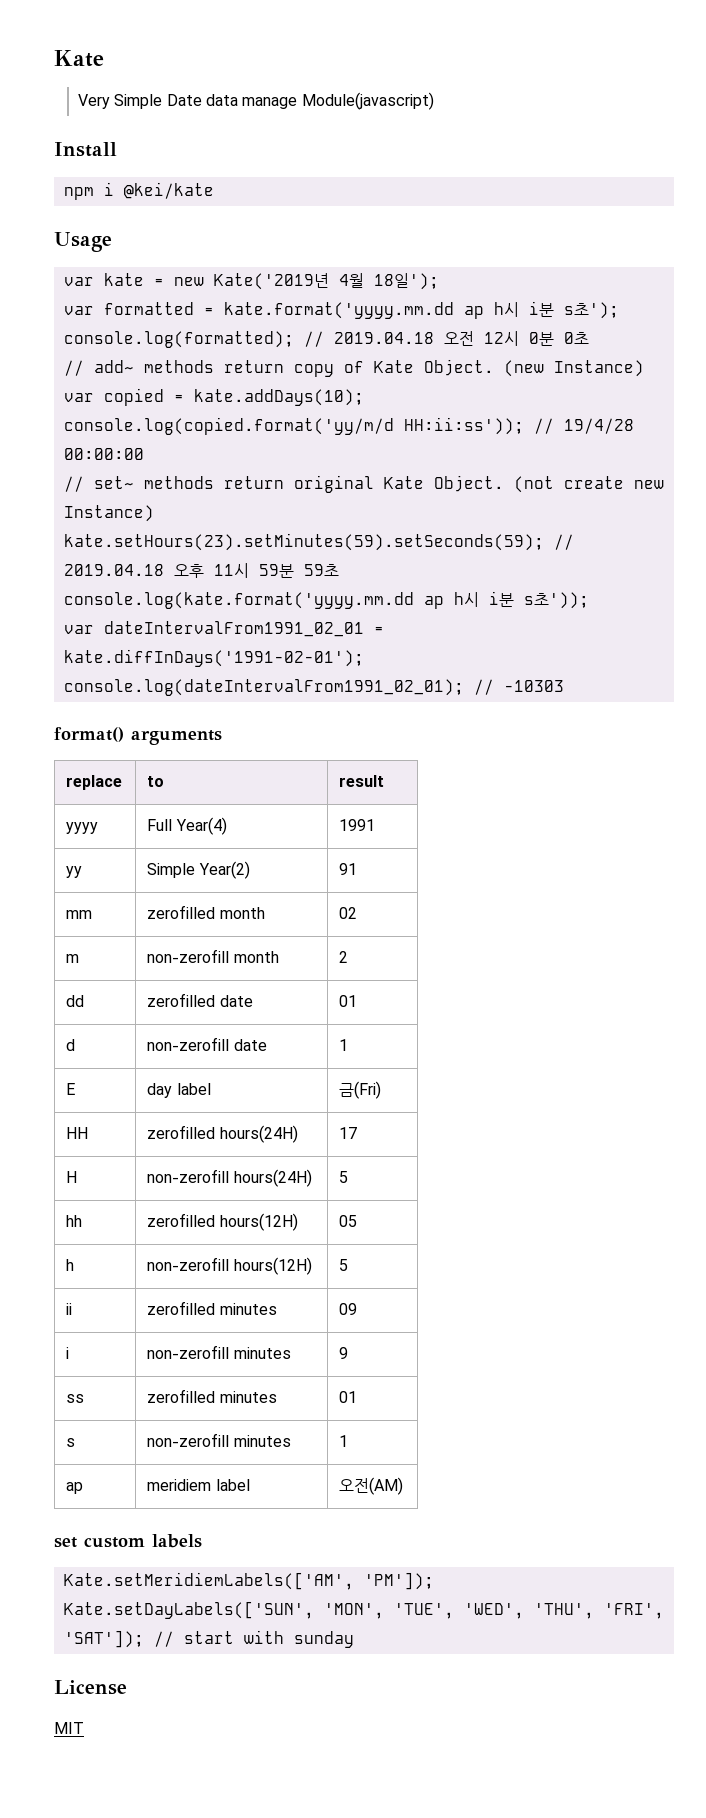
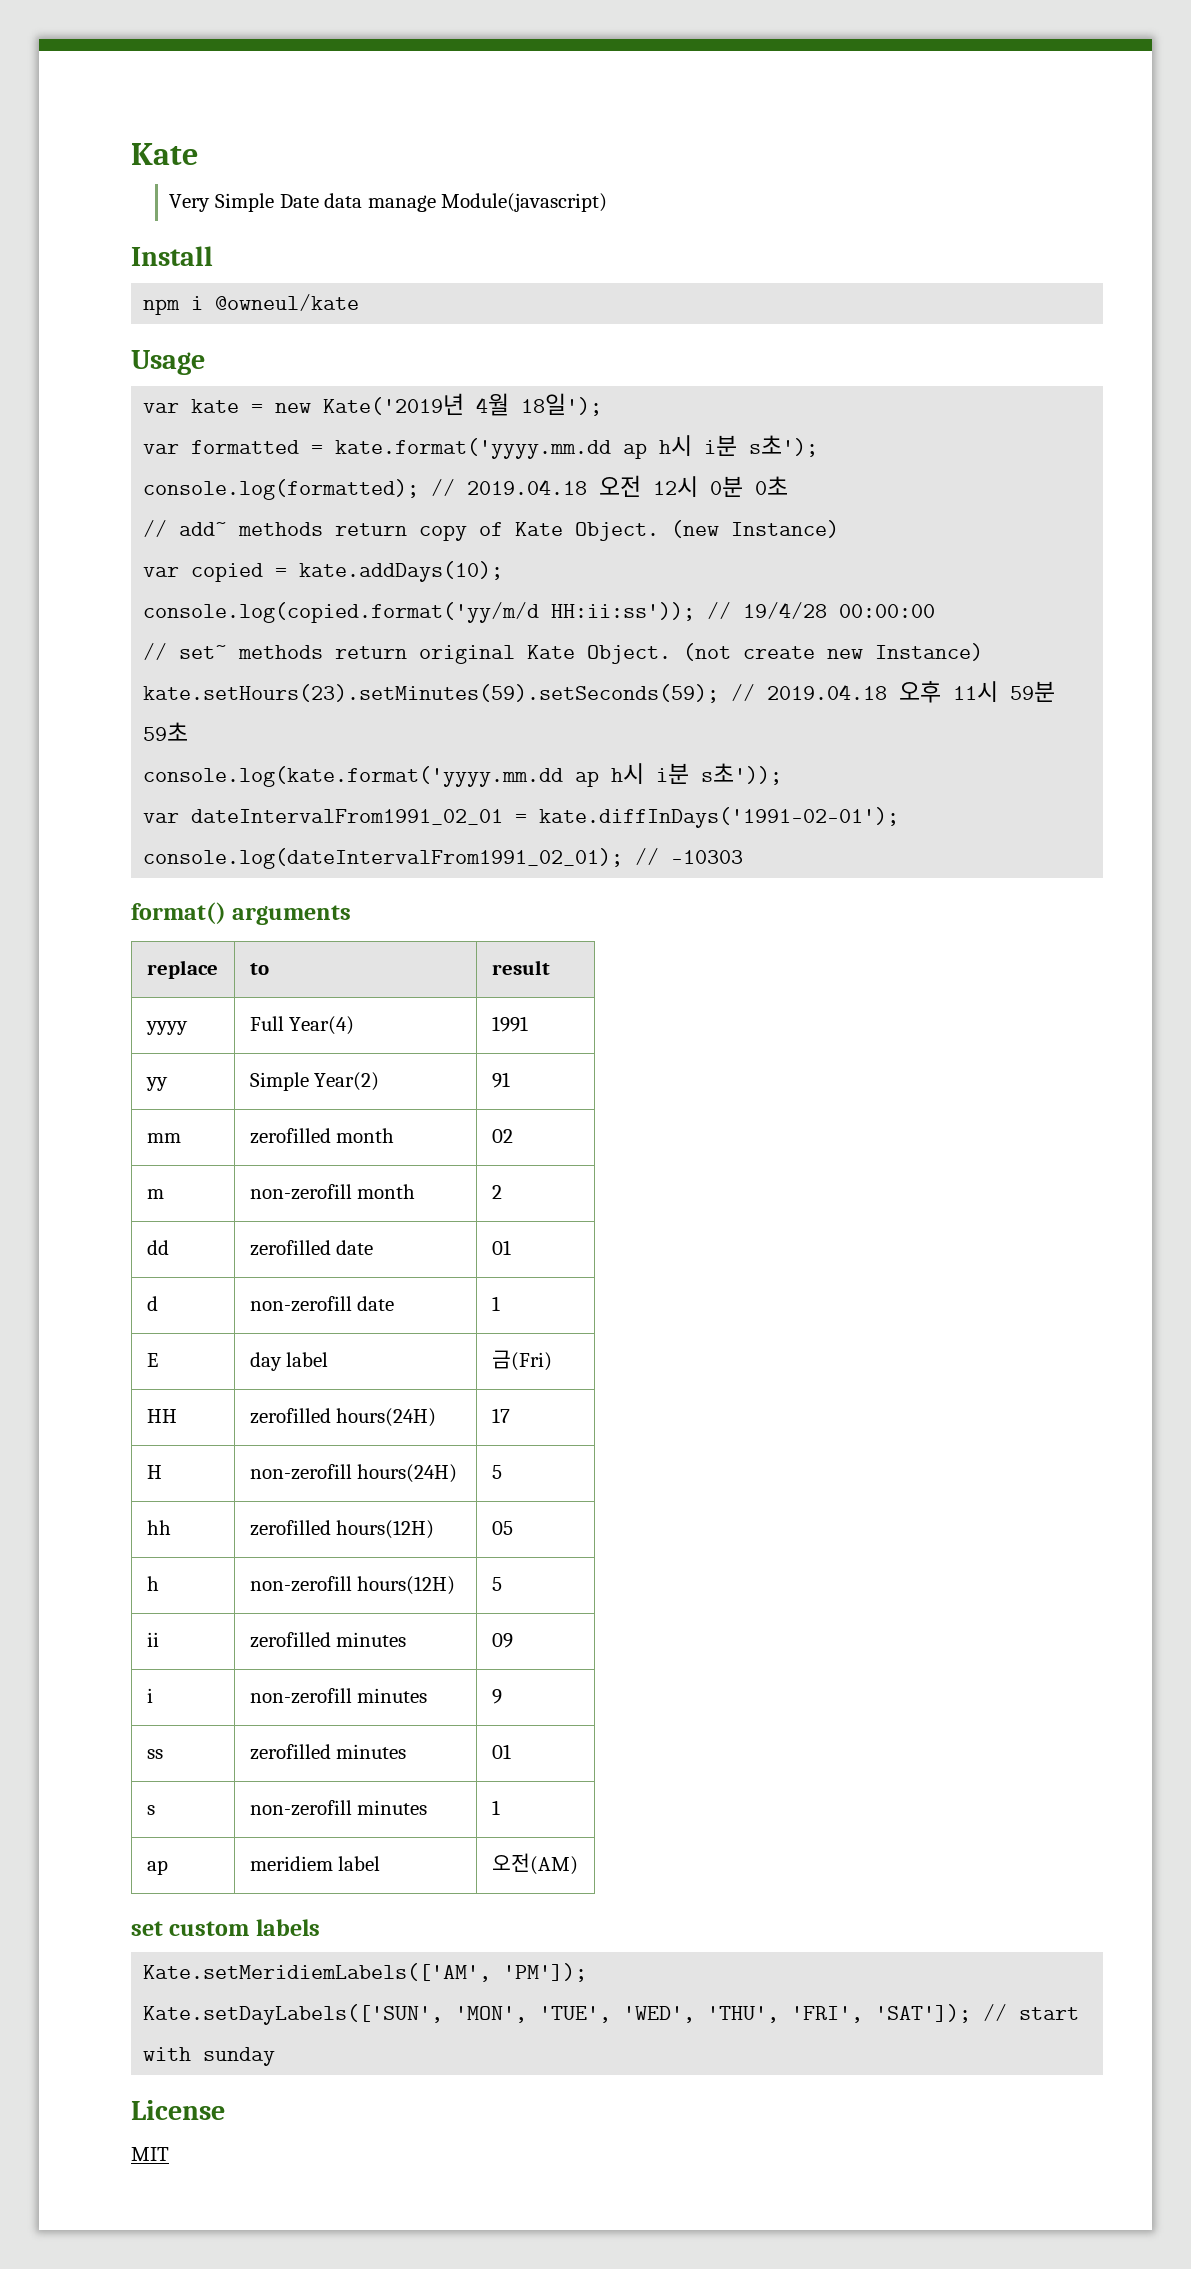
[123,182,214,199] @kei/kate -> [215,294,360,311] @owneul/kate

